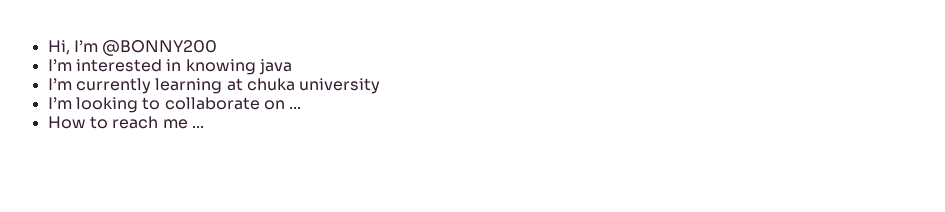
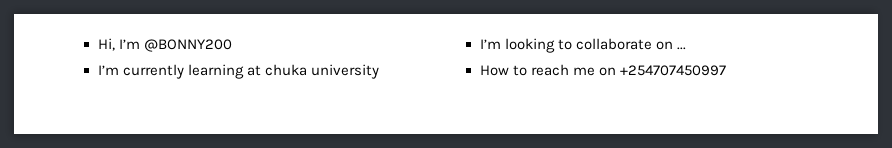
[47,59,292,75] // I’m interested in knowing java -> (232, 45) none
[191,126,204,128] ... -> [598,65,726,76] on +254707450997

